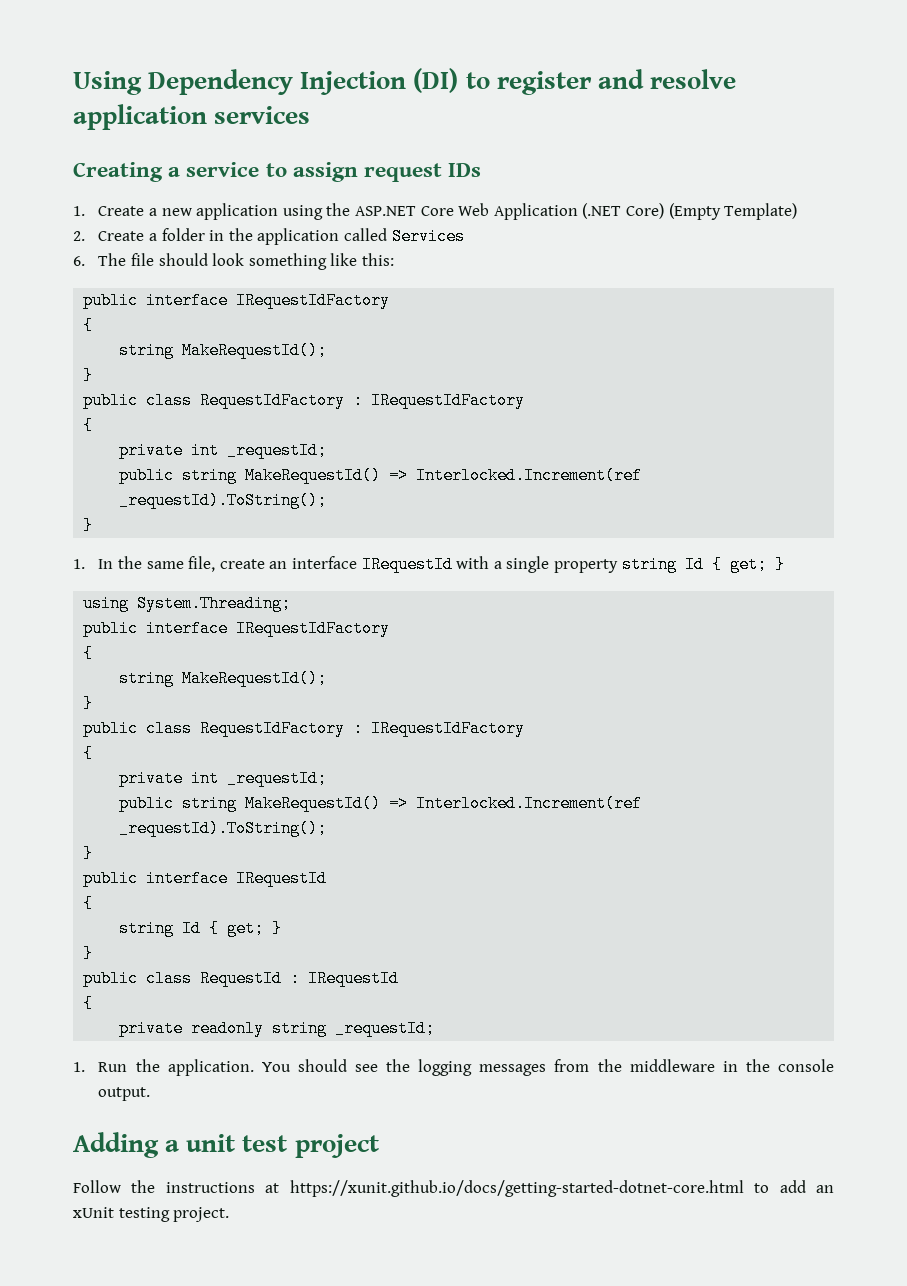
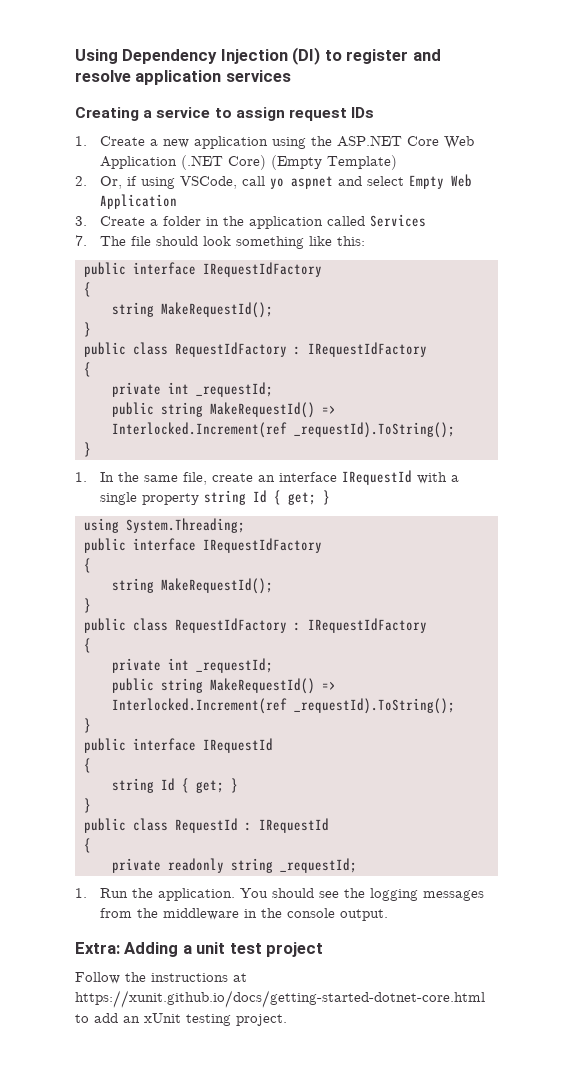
(85, 236) none -> [100,174,473,189] [100,194,178,209] [75,216,87,226] Or, if using VSCode, call yo aspnet and select Empty Web Application // 3.
[73,256,85,266] 6. -> [75,235,87,246] 7.
(151, 1094) none -> [75,942,120,954] Extra:

